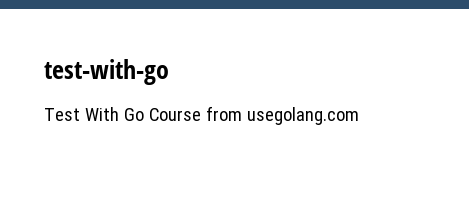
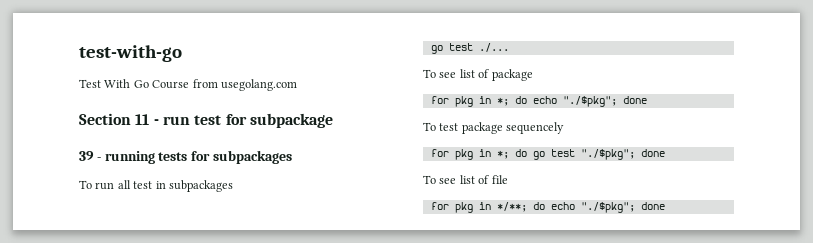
(359, 116) none -> [79,113,333,128] [79,150,292,164] [79,180,233,192] [430,43,509,54] [423,69,533,81] [430,96,647,107] [423,122,565,134] [430,149,665,160] [423,175,508,184] [430,202,665,213] // Section 11 - run test for subpackage // 39 - running tests for subpackages // To run all test in subpackages // go test ./... // To see list of package // for pkg in *; do echo "./$pkg"; done // To test package sequencely // for pkg in *; do go test "./$pkg"; done // To see list of file // for pkg in */**; do echo "./$pkg"; done

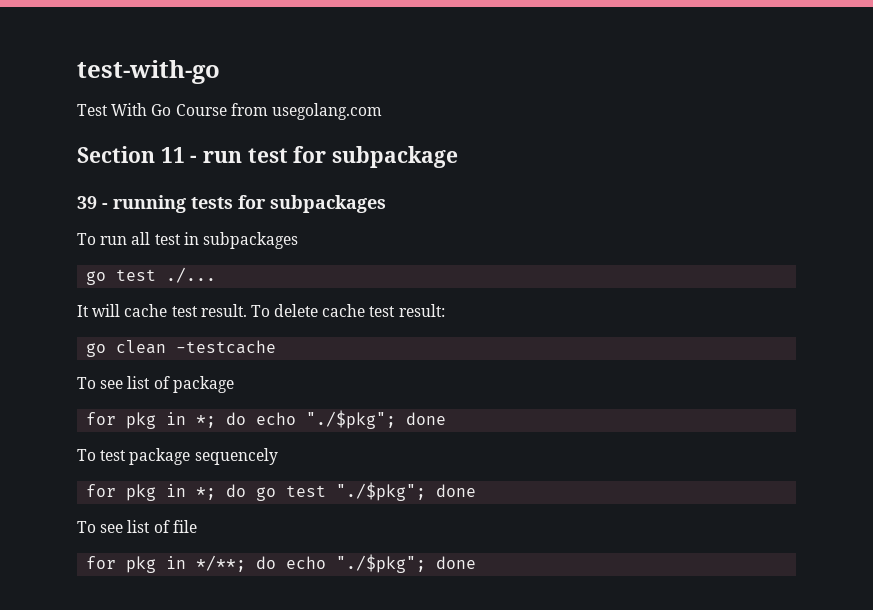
(509, 47) none -> [77,304,445,317] [86,340,277,357] // It will cache test result. To delete cache test result: // go clean -testcache

